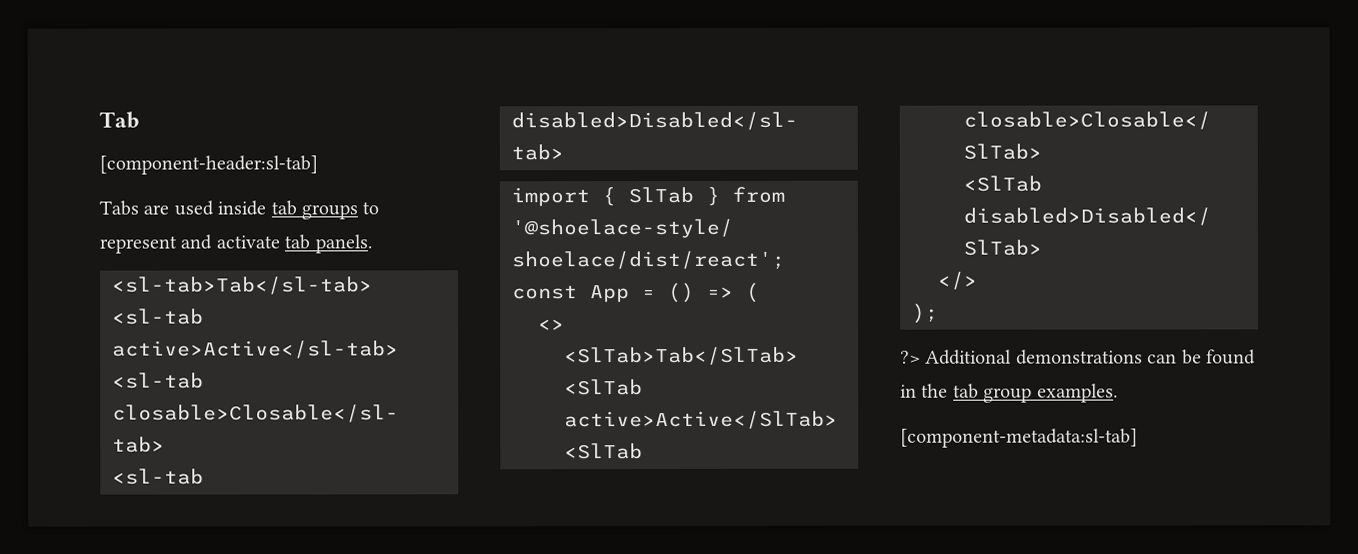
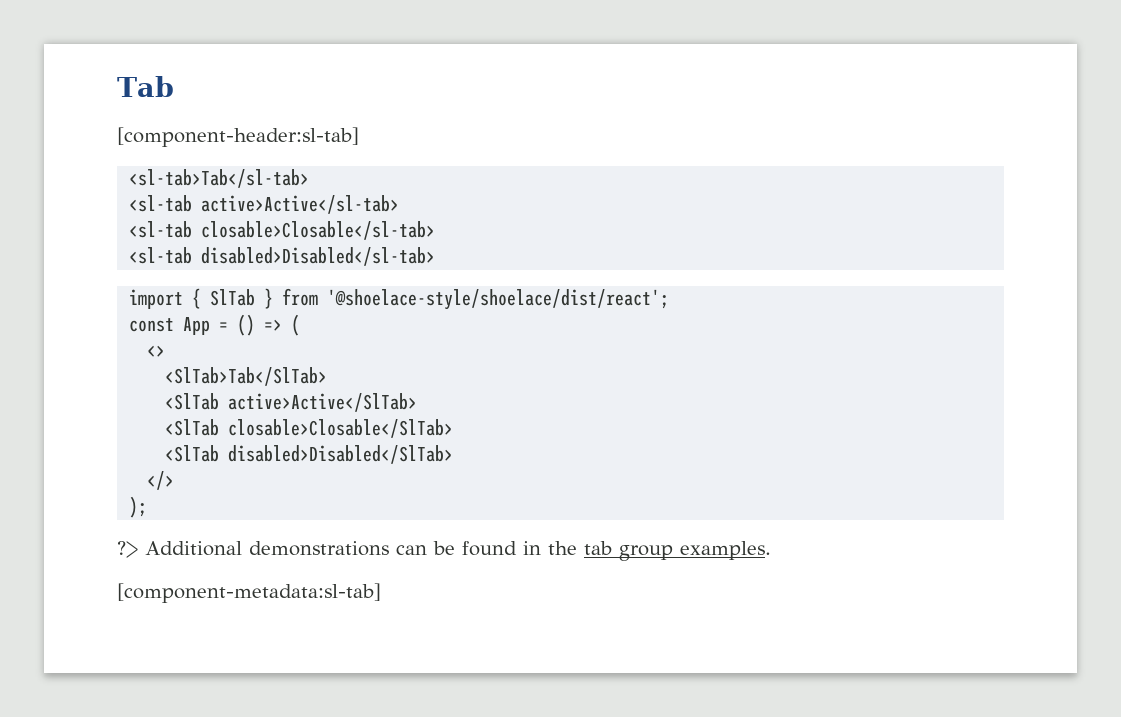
[99,200,380,220] [99,234,372,254] // Tabs are used inside tab groups to represent and activate tab panels. -> (359, 137) none

